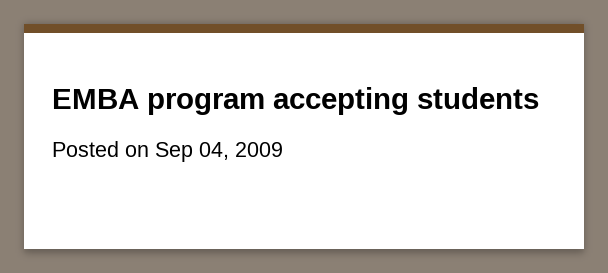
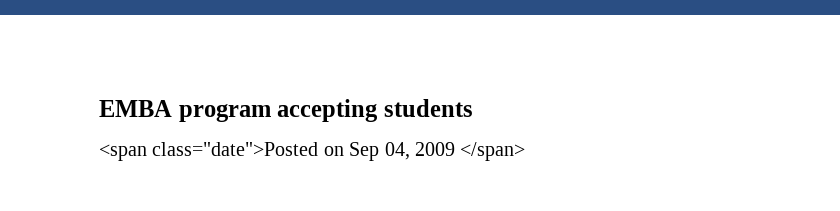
[52,141,119,157] Posted -> [99,142,319,161] <span class="date">Posted
(283, 149) none -> [460,142,526,161] </span>

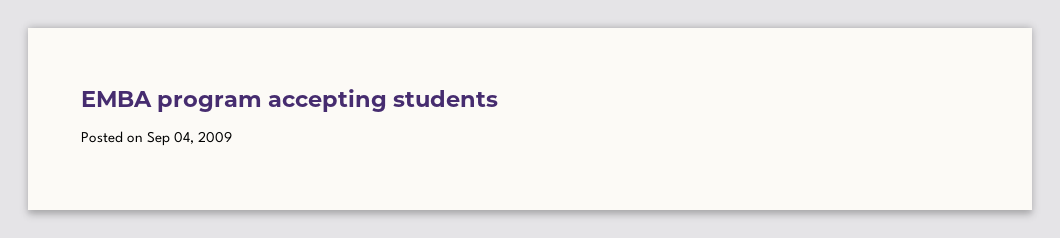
[99,142,319,161] <span class="date">Posted -> [81,131,123,143] Posted
[460,142,526,161] </span> -> (233, 137) none

